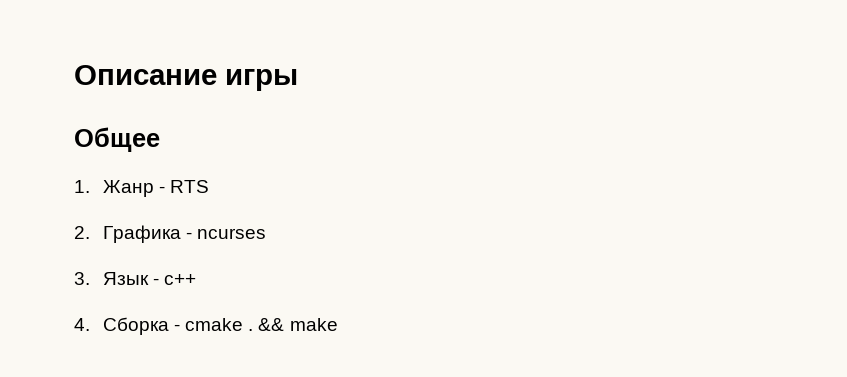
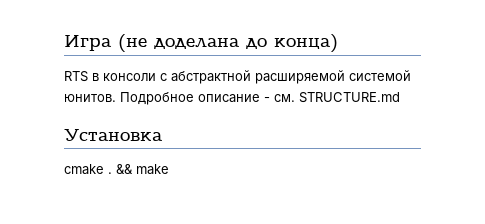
[74,65,298,91] [74,127,160,152] [74,180,210,197] [74,225,267,243] [74,272,197,285] [74,317,180,335] Описание игры // Общее // 1. Жанр - RTS // 2. Графика - ncurses // 3. Язык - c++ // 4. Сборка - -> [64,34,338,53] [64,70,411,84] [64,92,400,105] [64,129,163,141] Игра (не доделана до конца) // RTS в консоли с абстрактной расширяемой системой юнитов. Подробное описание - см. STRUCTURE.md // Установка //

